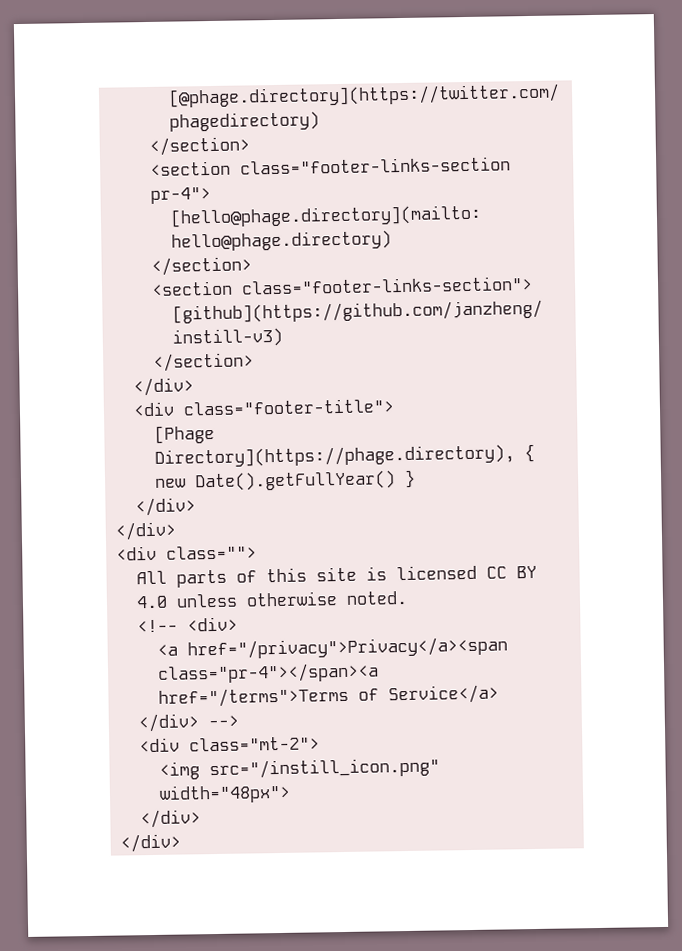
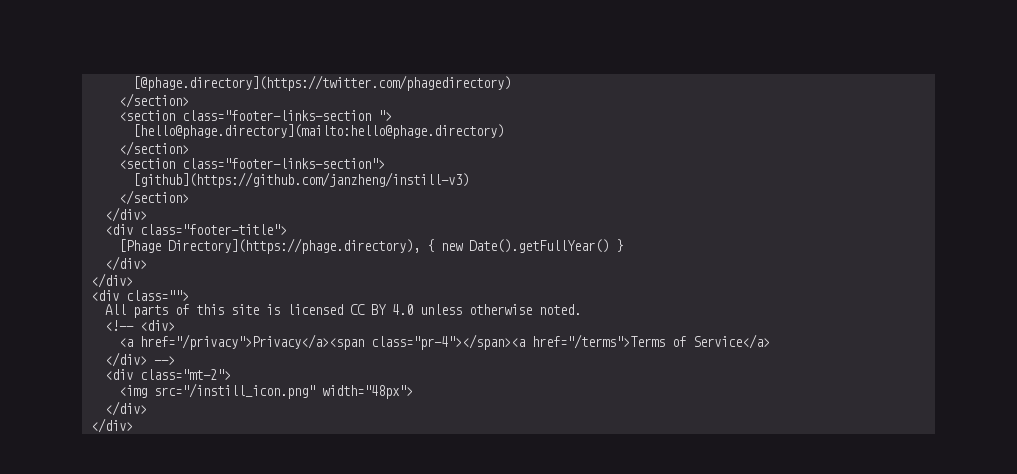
[150,186,212,204] pr-4"> -> [378,110,392,121] ">

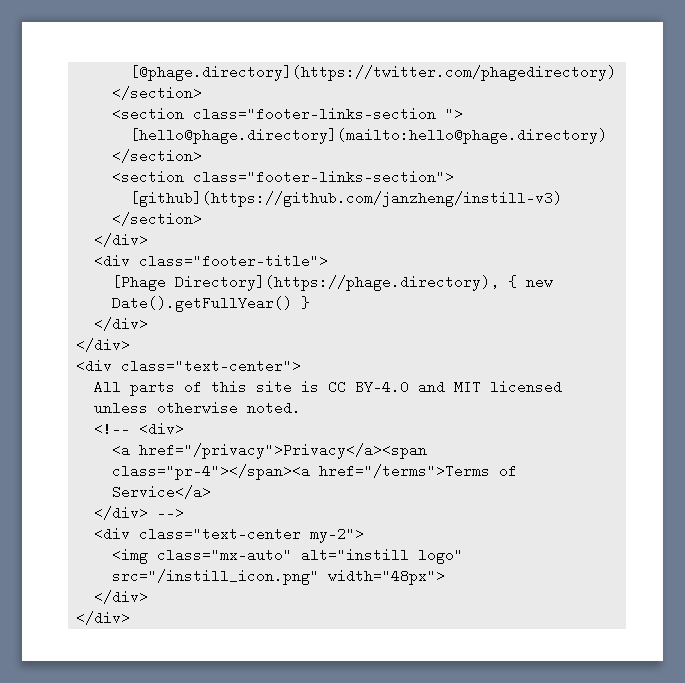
[126,290,189,301] class=""> -> [121,359,302,373] class="text-center">
[287,304,413,315] licensed CC BY 4.0 -> [328,380,563,394] CC BY-4.0 and MIT licensed
[140,369,231,380] class="mt-2"> -> [139,527,365,543] class="text-center my-2">
(147, 391) none -> [157,548,464,564] class="mx-auto" alt="instill logo"

